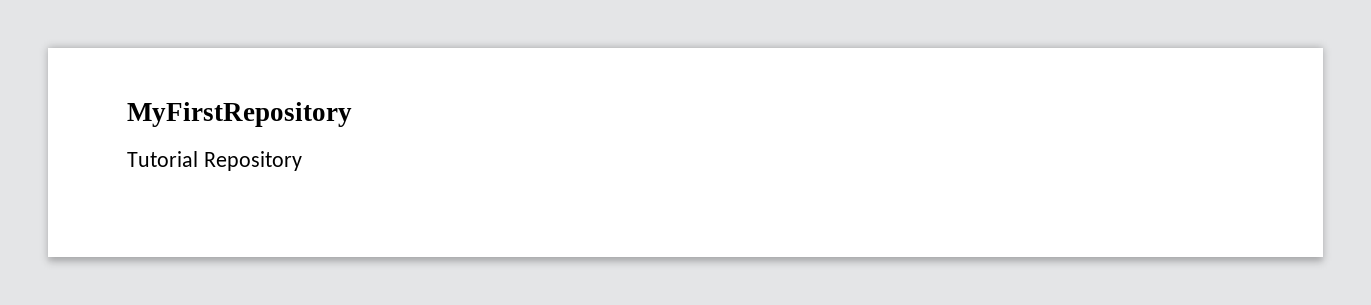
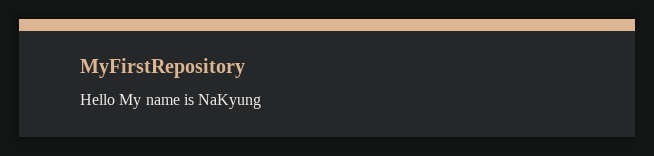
[127,151,302,171] Tutorial Repository -> [80,94,262,109] Hello My name is NaKyung

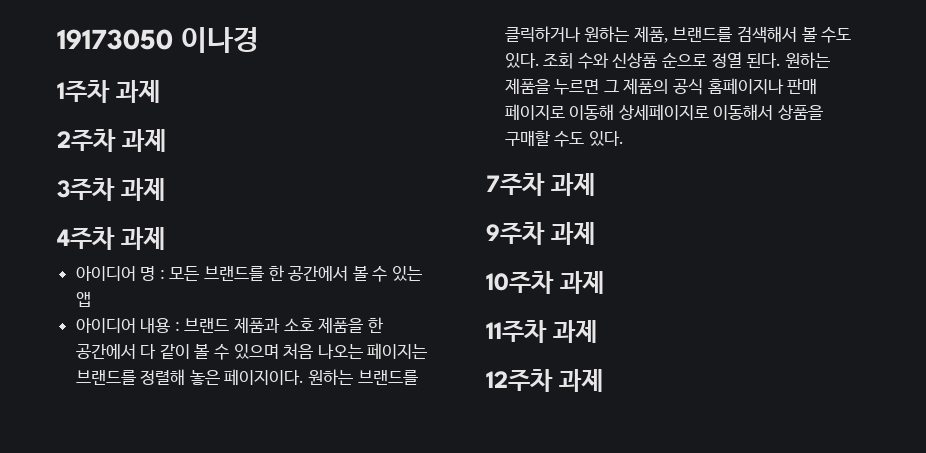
[80,58,245,78] [80,94,262,109] MyFirstRepository // Hello My name is NaKyung -> [57,27,259,53] [57,80,160,103] [57,129,166,152] [57,178,165,201] [57,227,165,250] [75,265,423,282] [75,291,91,307] [75,317,383,333] [75,343,428,360] [75,369,418,385] [504,26,852,43] [504,52,830,69] [504,78,818,95] [504,104,824,120] [504,130,623,147] [486,173,595,196] [486,222,595,245] [486,271,604,294] [486,320,597,343] [486,369,603,392] 19173050 이나경 // 1주차 과제 // 2주차 과제 // 3주차 과제 // 4주차 과제 // 아이디어 명 : 모든 브랜드를 한 공간에서 볼 수 있는 앱 // 아이디어 내용 : 브랜드 제품과 소호 제품을 한 공간에서 다 같이 볼 수 있으며 처음 나오는 페이지는 브랜드를 정렬해 놓은 페이지이다. 원하는 브랜드를 클릭하거나 원하는 제품, 브랜드를 검색해서 볼 수도 있다. 조회 수와 신상품 순으로 정열 된다. 원하는 제품을 누르면 그 제품의 공식 홈페이지나 판매 페이지로 이동해 상세페이지로 이동해서 상품을 구매할 수도 있다. // 7주차 과제 // 9주차 과제 // 10주차 과제 // 11주차 과제 // 12주차 과제

